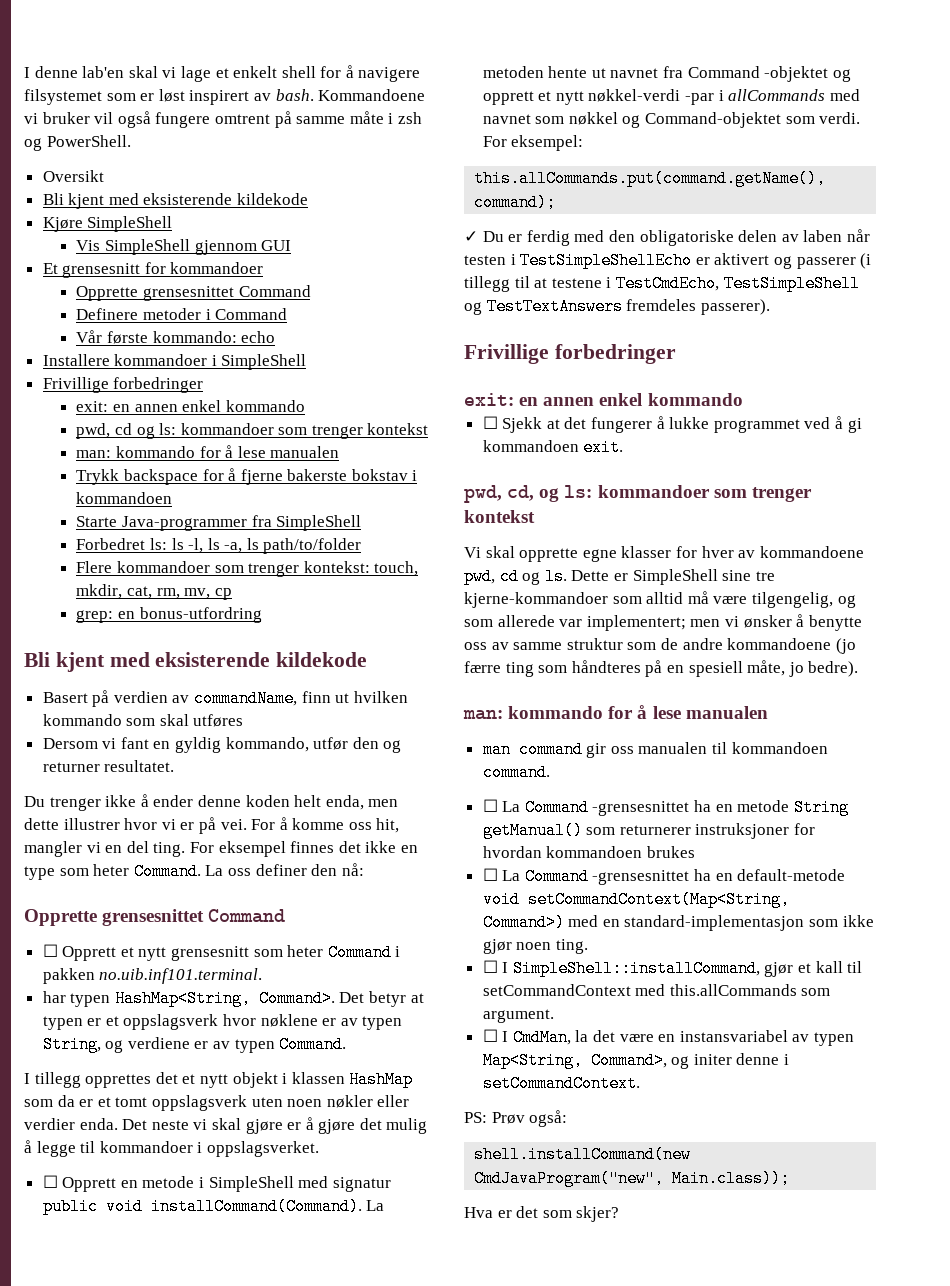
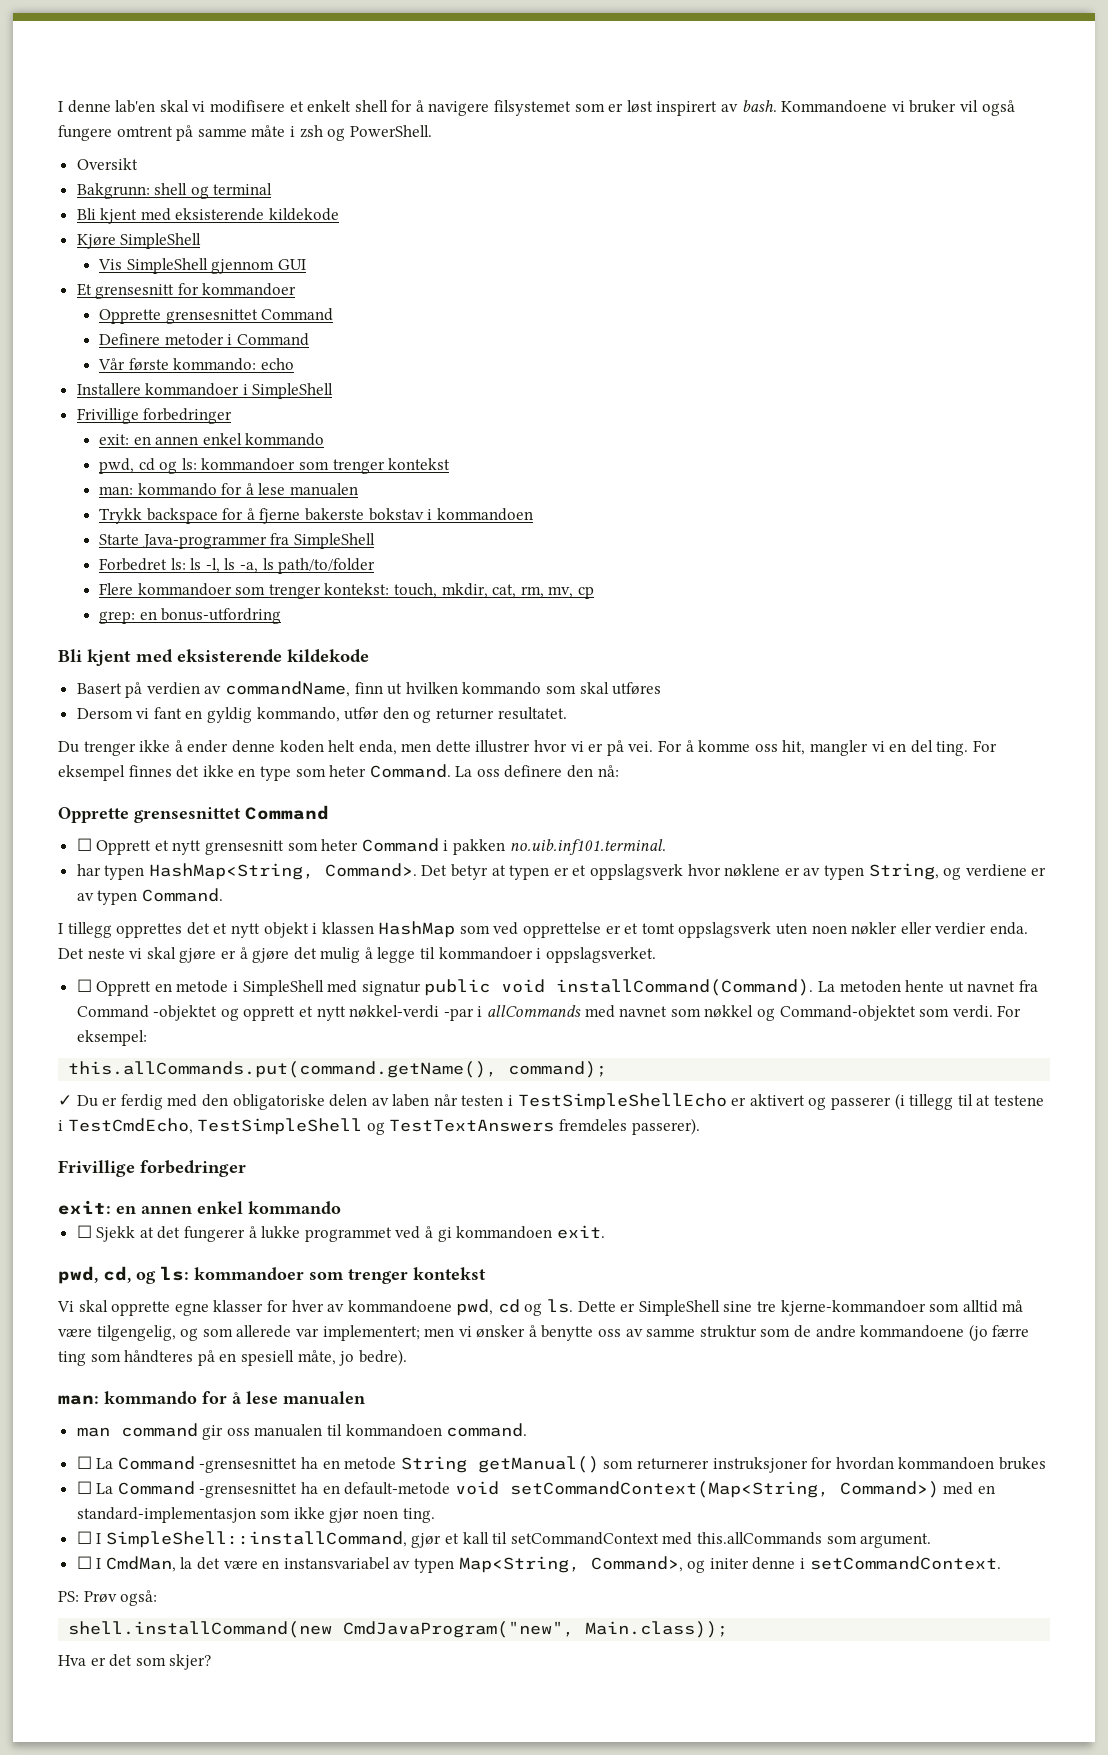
[180,66,211,82] lage -> [209,100,285,113] modifisere
(104, 176) none -> [76,183,273,199] // Bakgrunn: shell og terminal
[255,864,307,876] definer -> [504,765,563,778] definere
[57,1095,75,1107] da -> [493,922,602,938] ved opprettelse

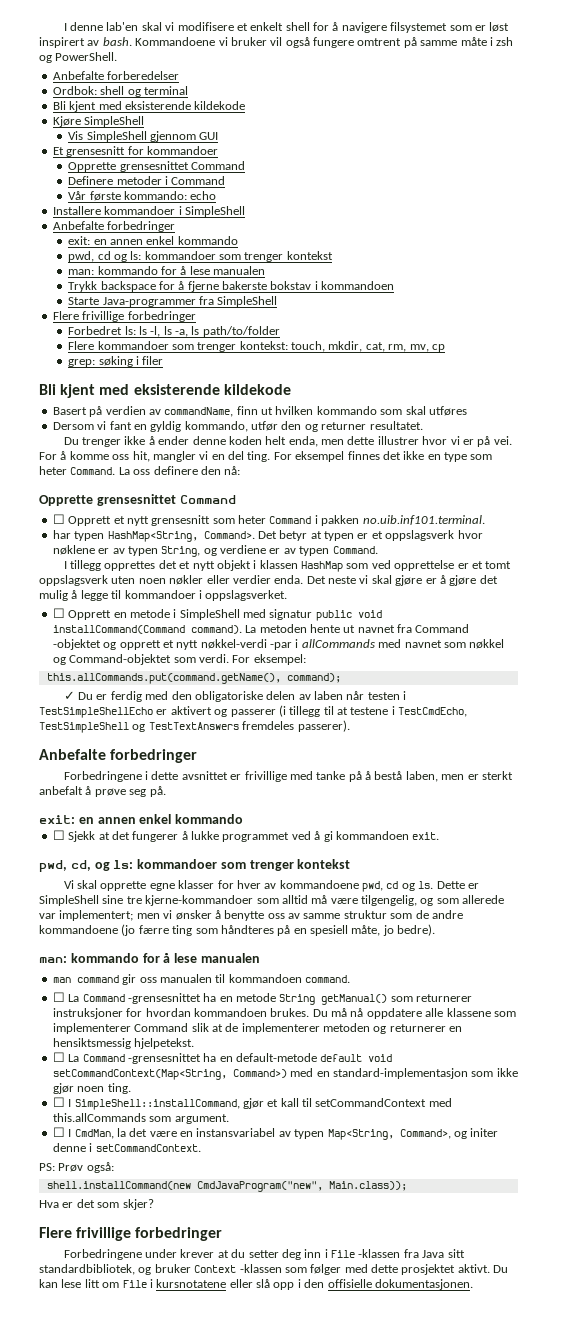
[76,158,138,170] [76,183,150,199] Oversikt // Bakgrunn: -> [52,71,180,80] [52,86,97,95] Anbefalte forberedelser // Ordbok:
[76,408,139,424] Frivillige -> [52,221,104,230] Anbefalte
(375, 541) none -> [52,311,196,322] // Flere frivillige forbedringer
[139,608,282,624] en bonus-utfordring -> [98,356,164,367] søking i filer
[556,979,814,996] installCommand(Command). -> [52,625,242,634] installCommand(Command command).
[58,1160,246,1177] Frivillige forbedringer -> [39,749,198,763] [63,771,513,782] [39,786,166,797] Anbefalte forbedringer // Forbedringene i dette avsnittet er frivillige med tanke på å bestå laben, men er sterkt anbefalt å prøve seg på.
[998,1457,1046,1470] brukes -> [270,1008,516,1019] [52,1023,463,1034] [52,1038,195,1049] brukes. Du må nå oppdatere alle klassene som implementerer Command slik at de implementerer metoden og returnerer en hensiktsmessig hjelpetekst.
(451, 1488) none -> [320,1054,363,1062] default
(212, 1662) none -> [39,1227,223,1241] [63,1249,465,1260] [39,1264,509,1275] [39,1279,473,1290] // Flere frivillige forbedringer // Forbedringene under krever at du setter deg inn i File -klassen fra Java sitt standardbibliotek, og bruker Context -klassen som følger med dette prosjektet aktivt. Du kan lese litt om File i kursnotatene eller slå opp i den offisielle dokumentasjonen.

